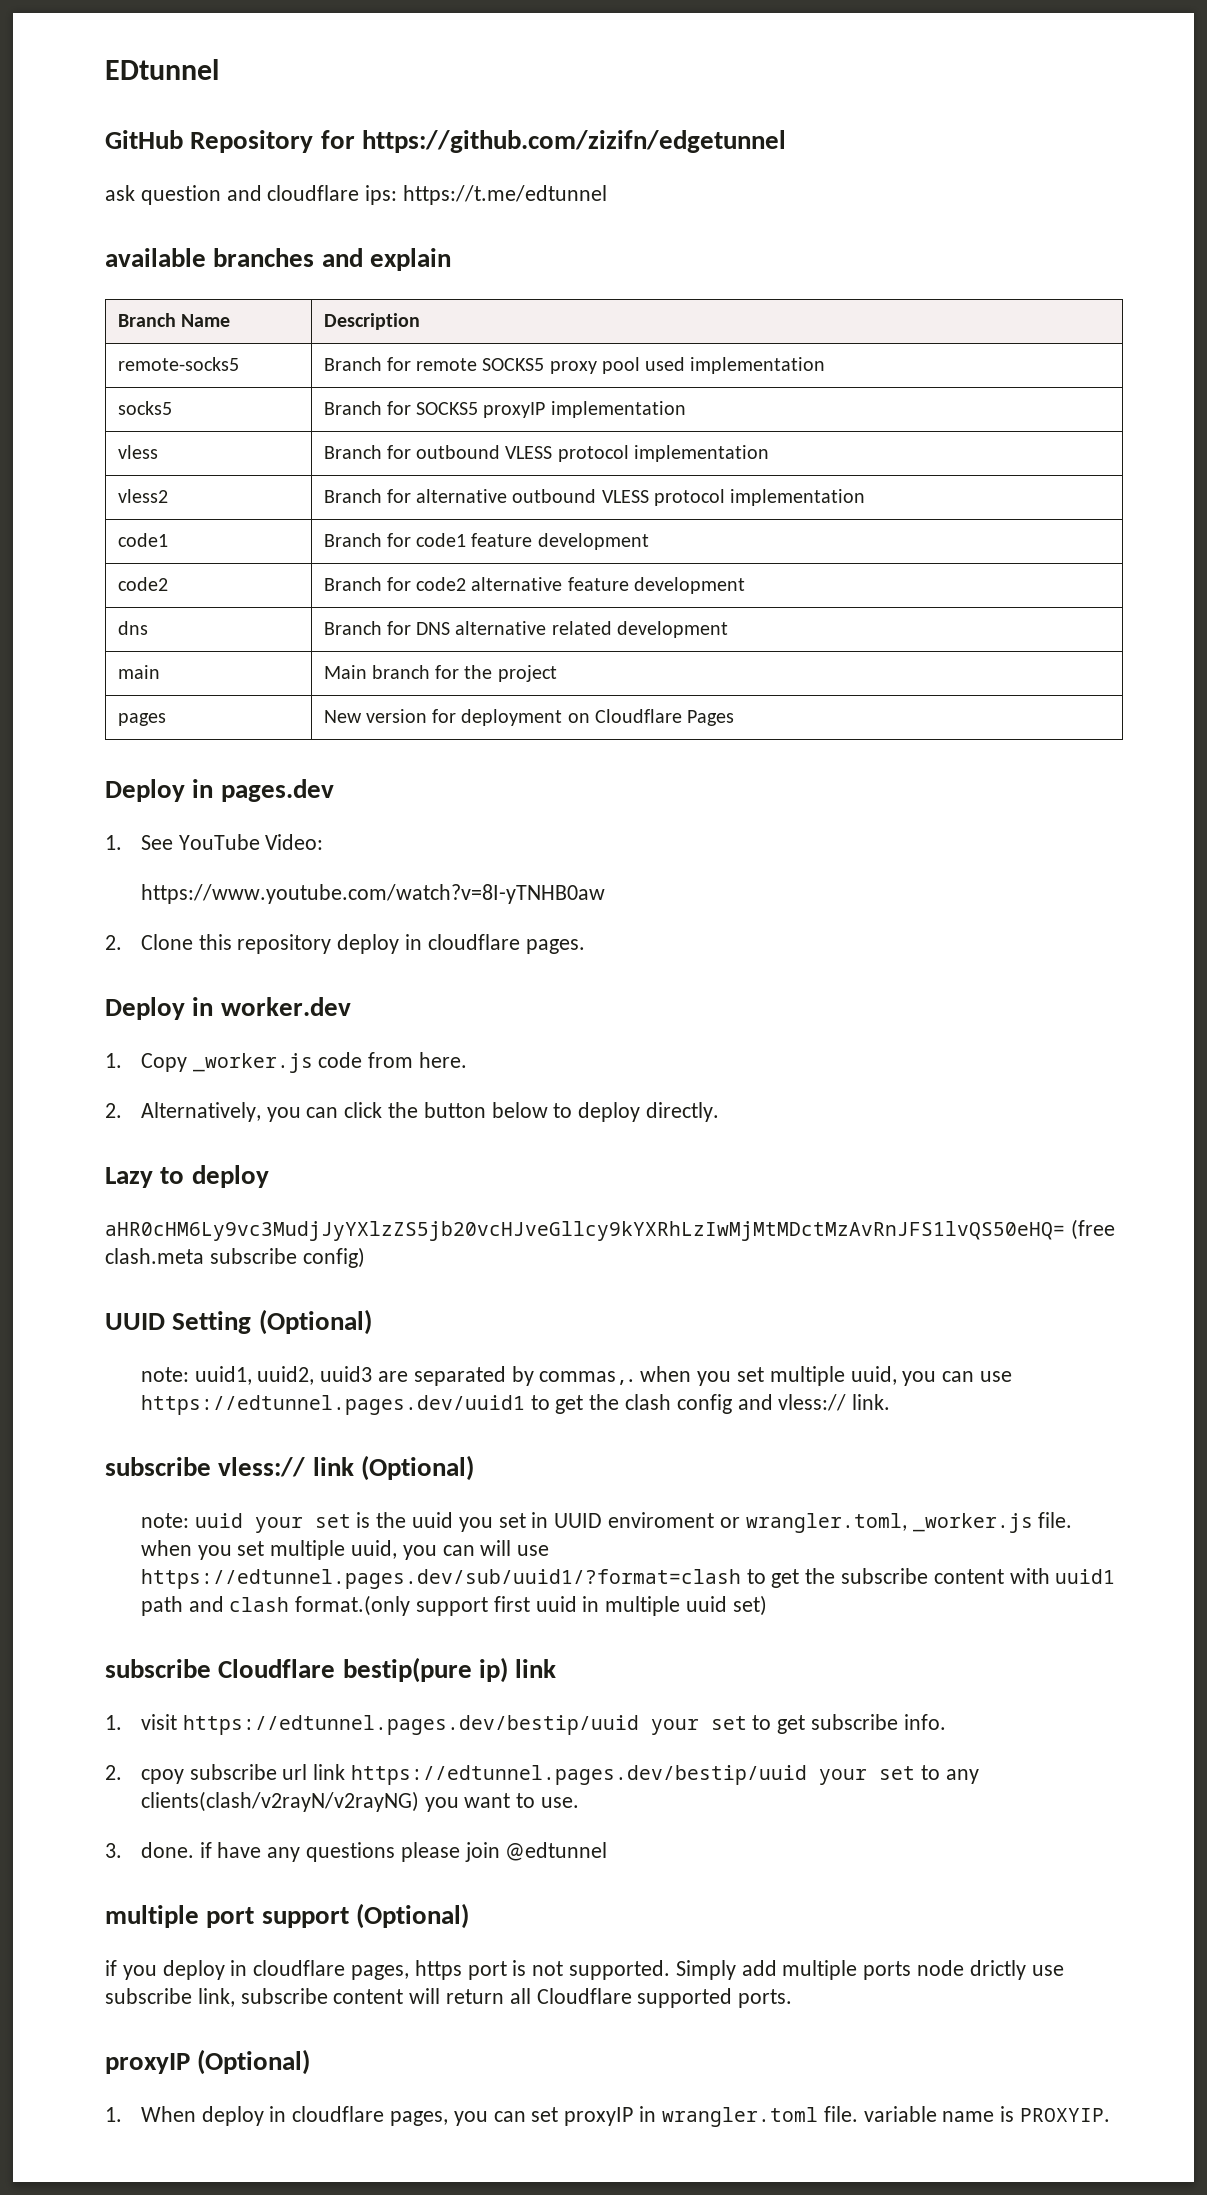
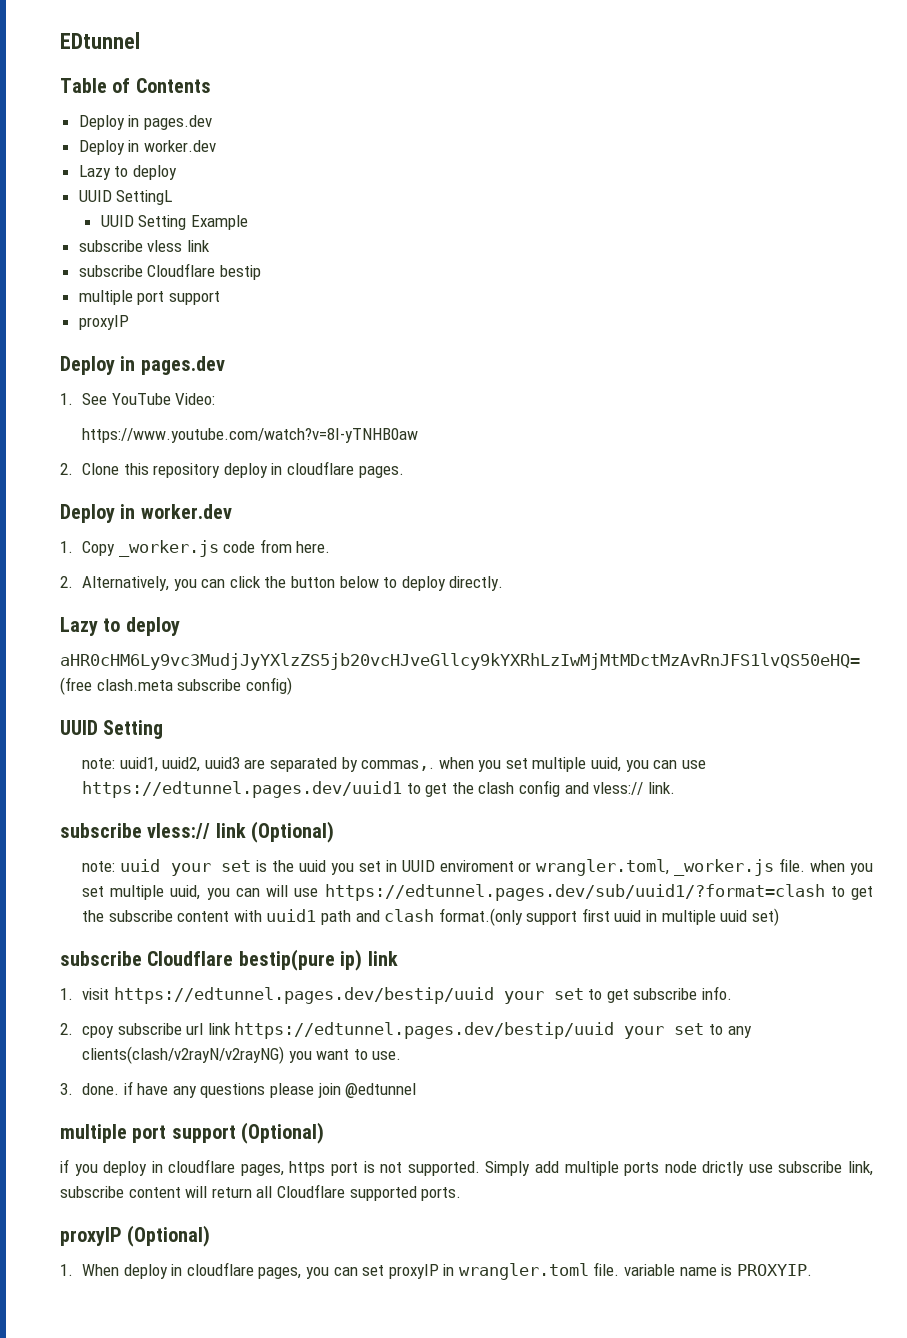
[105,130,786,153] [105,185,608,205] [105,248,451,271] [117,313,230,327] [323,313,420,330] [117,357,239,371] [323,357,826,374] [117,401,172,415] [323,401,686,418] [117,445,158,459] [323,445,769,462] [117,489,168,503] [323,489,866,506] [117,533,168,547] [323,533,649,550] [117,577,168,591] [323,577,745,594] [117,621,148,635] [323,621,728,638] [117,665,160,679] [323,665,557,682] [117,713,166,726] [323,709,735,726] GitHub Repository for https://github.com/zizifn/edgetunnel // ask question and cloudflare ips: https://t.me/edtunnel // available branches and explain // Branch Name | Description // remote-socks5 | Branch for remote SOCKS5 proxy pool used implementation // socks5 | Branch for SOCKS5 proxyIP implementation // vless | Branch for outbound VLESS protocol implementation // vless2 | Branch for alternative outbound VLESS protocol implementation // code1 | Branch for code1 feature development // code2 | Branch for code2 alternative feature development // dns | Branch for DNS alternative related development // main | Main branch for the project // pages | New version for deployment on Cloudflare Pages -> [60,78,211,93] [78,115,212,130] [78,140,216,155] [78,165,177,180] [78,190,173,205] [100,215,248,230] [78,240,210,252] [78,263,261,280] [78,290,220,305] [78,315,129,330] Table of Contents // Deploy in pages.dev // Deploy in worker.dev // Lazy to deploy // UUID SettingL // UUID Setting Example // subscribe vless link // subscribe Cloudflare bestip // multiple port support // proxyIP
[258,1309,372,1335] (Optional) -> (164, 729) none

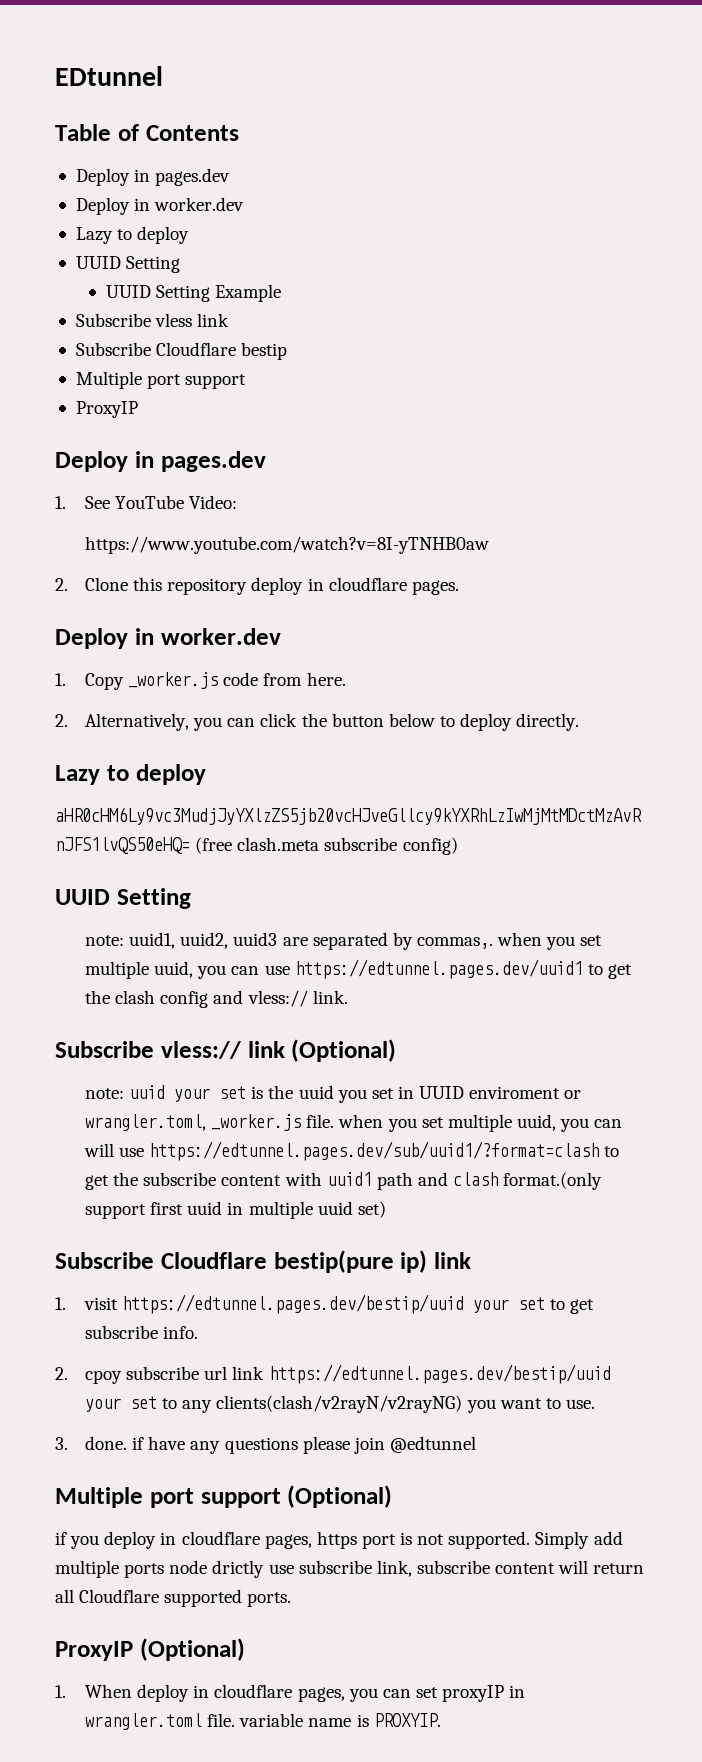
[116,190,173,205] SettingL -> [126,256,181,273] Setting
[78,240,143,252] subscribe -> [75,313,151,327] Subscribe
[78,265,143,277] subscribe -> [75,342,151,356] Subscribe
[78,290,133,305] multiple -> [75,371,142,389] Multiple
[78,315,129,330] proxyIP -> [75,401,138,418] ProxyIP
[60,823,142,838] subscribe -> [55,1041,154,1058] Subscribe
[60,951,142,966] subscribe -> [55,1252,154,1269] Subscribe
[60,1124,127,1143] multiple -> [55,1487,143,1508] Multiple
[60,1227,122,1246] proxyIP -> [55,1641,133,1661] ProxyIP

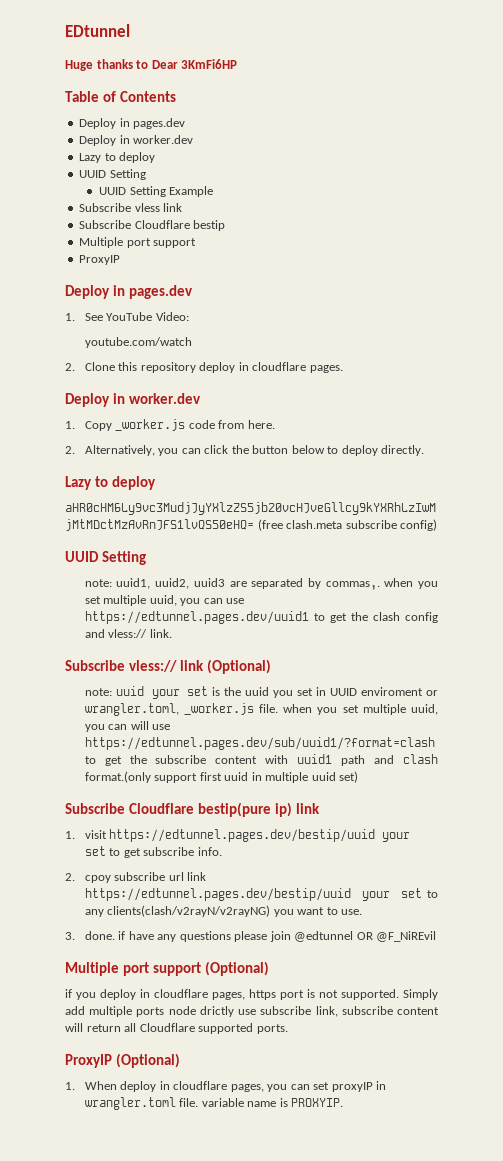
(163, 76) none -> [65,59,238,71] // Huge thanks to Dear 3KmFi6HP
[85,536,490,554] https://www.youtube.com/watch?v=8I-yTNHB0aw -> [84,337,192,348] youtube.com/watch
(477, 1444) none -> [356,931,437,942] OR @F_NiREvil

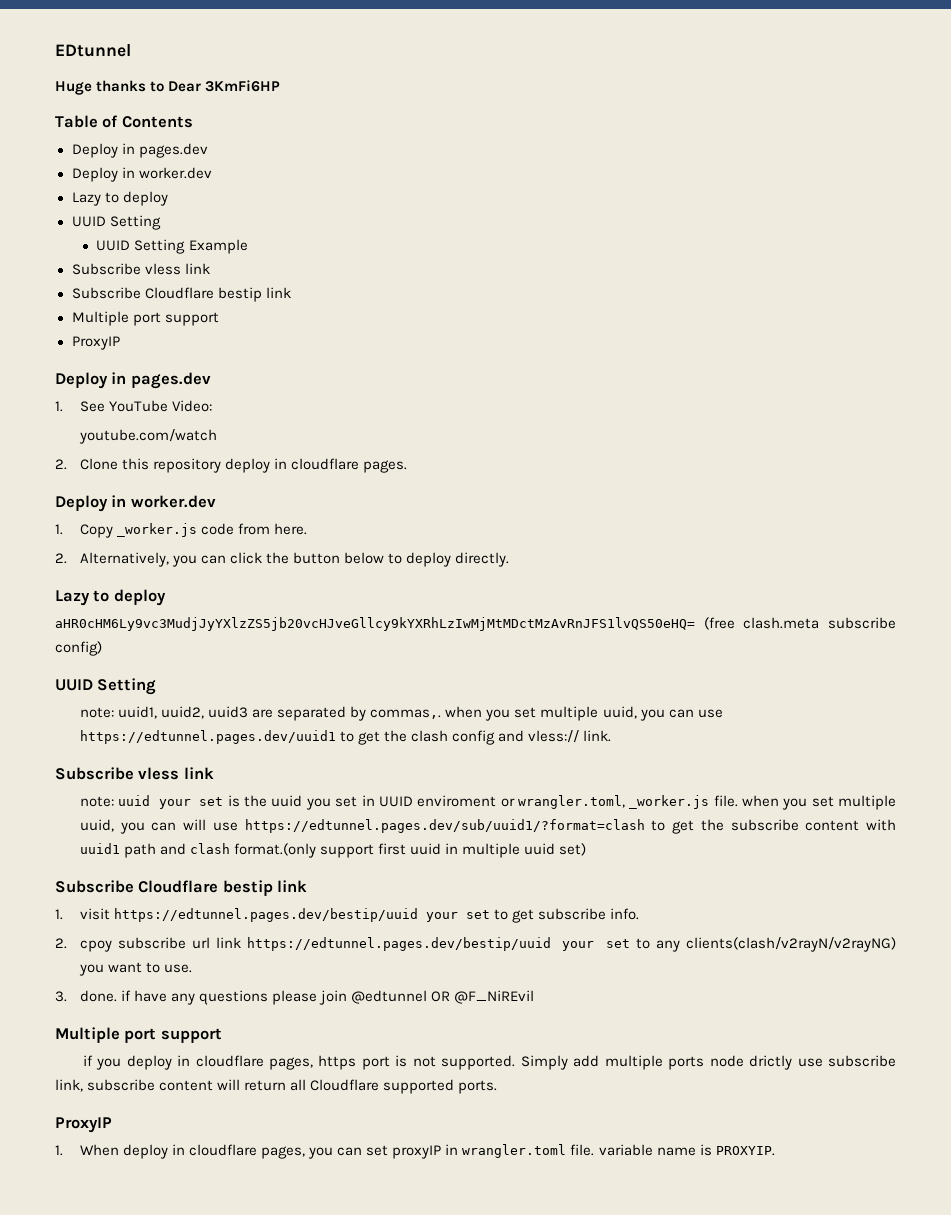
(226, 225) none -> [265,287,291,298] link
[129,659,272,674] vless:// link (Optional) -> [138,767,214,780] vless link
[198,802,293,817] bestip(pure ip) -> [222,880,273,896] bestip
[205,961,270,976] (Optional) -> (222, 1035) none
[116,1053,181,1068] (Optional) -> (112, 1125) none

